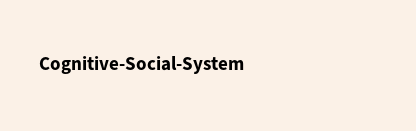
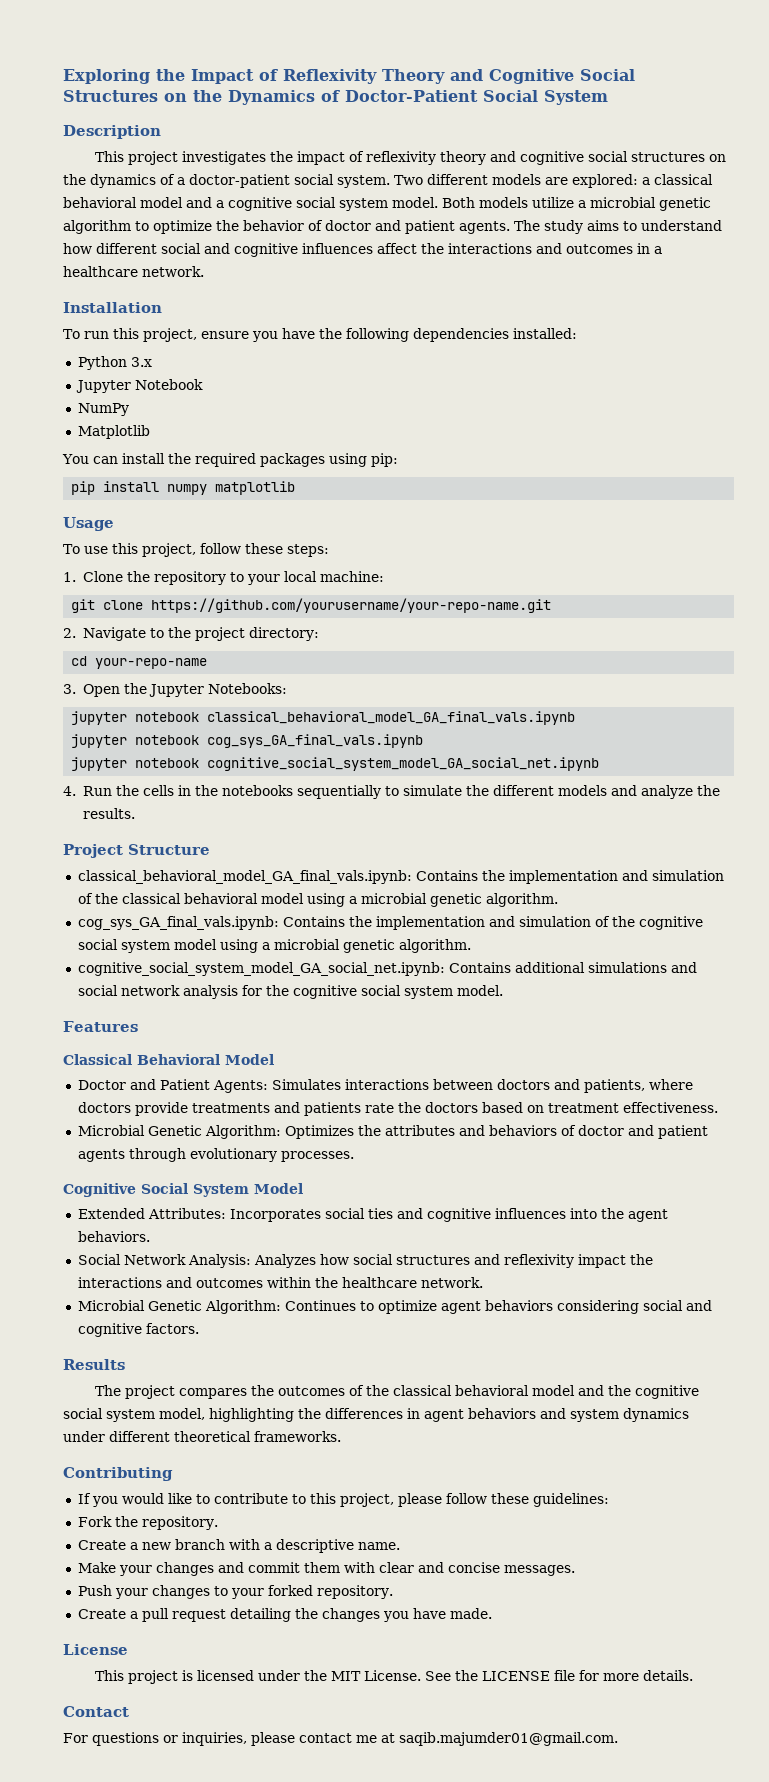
[39,56,244,74] Cognitive-Social-System -> [63,69,635,84] [63,90,608,105] [63,125,161,139] [94,151,726,165] [63,174,713,188] [63,197,711,211] [63,220,722,234] [63,243,662,257] [63,266,204,277] [63,302,162,313] [63,328,577,342] [77,356,152,370] [75,379,203,393] [77,403,129,416] [77,425,150,439] [62,453,398,467] [71,481,296,495] [63,517,114,531] [63,543,329,557] [63,571,384,585] [71,598,552,613] [63,627,319,641] [71,656,208,669] [63,683,287,697] [71,711,576,725] [71,734,424,748] [71,757,600,771] [63,785,720,799] [82,808,135,819] [63,844,210,858] [77,870,724,884] [77,893,558,907] [77,916,703,930] [77,939,471,953] [77,962,697,976] [77,985,503,999] [63,1021,138,1032] [63,1054,274,1065] [77,1079,693,1093] [77,1102,718,1116] [77,1125,708,1139] [77,1148,354,1162] [63,1183,303,1197] [77,1208,668,1222] [77,1231,150,1242] [77,1254,653,1268] [77,1277,483,1288] [77,1300,712,1314] [77,1323,199,1337] [63,1359,125,1370] [94,1385,699,1399] [63,1408,689,1422] [63,1431,341,1442] [63,1467,173,1481] [77,1493,609,1507] [77,1516,218,1530] [77,1539,400,1553] [77,1562,575,1576] [77,1585,393,1599] [77,1608,492,1622] [63,1644,128,1655] [94,1670,693,1684] [63,1706,129,1717] [63,1732,618,1746] Exploring the Impact of Reflexivity Theory and Cognitive Social Structures on the Dynamics of Doctor-Patient Social System // Description // This project investigates the impact of reflexivity theory and cognitive social structures on the dynamics of a doctor-patient social system. Two different models are explored: a classical behavioral model and a cognitive social system model. Both models utilize a microbial genetic algorithm to optimize the behavior of doctor and patient agents. The study aims to understand how different social and cognitive influences affect the interactions and outcomes in a healthcare network. // Installation // To run this project, ensure you have the following dependencies installed: // Python 3.x // Jupyter Notebook // NumPy // Matplotlib // You can install the required packages using pip: // pip install numpy matplotlib // Usage // To use this project, follow these steps: // 1. Clone the repository to your local machine: // git clone https://github.com/yourusername/your-repo-name.git // 2. Navigate to the project directory: // cd your-repo-name // 3. Open the Jupyter Notebooks: // jupyter notebook classical_behavioral_model_GA_final_vals.ipynb // jupyter notebook cog_sys_GA_final_vals.ipynb // jupyter notebook cognitive_social_system_model_GA_social_net.ipynb // 4. Run the cells in the notebooks sequentially to simulate the different models and analyze the results. // Project Structure // classical_behavioral_model_GA_final_vals.ipynb: Contains the implementation and simulation of the classical behavioral model using a microbial genetic algorithm. // cog_sys_GA_final_vals.ipynb: Contains the implementation and simulation of the cognitive social system model using a microbial genetic algorithm. // cognitive_social_system_model_GA_social_net.ipynb: Contains additional simulations and social network analysis for the cognitive social system model. // Features // Classical Behavioral Model // Doctor and Patient Agents: Simulates interactions between doctors and patients, where doctors provide treatments and patients rate the doctors based on treatment effectiveness. // Microbial Genetic Algorithm: Optimizes the attributes and behaviors of doctor and patient agents through evolutionary processes. // Cognitive Social System Model // Extended Attributes: Incorporates social ties and cognitive influences into the agent behaviors. // Social Network Analysis: Analyzes how social structures and reflexivity impact the interactions and outcomes within the healthcare network. // Microbial Genetic Algorithm: Continues to optimize agent behaviors considering social and cognitive factors. // Results // The project compares the outcomes of the classical behavioral model and the cognitive social system model, highlighting the differences in agent behaviors and system dynamics under different theoretical frameworks. // Contributing // If you would like to contribute to this project, please follow these guidelines: // Fork the repository. // Create a new branch with a descriptive name. // Make your changes and commit them with clear and concise messages. // Push your changes to your forked repository. // Create a pull request detailing the changes you have made. // License // This project is licensed under the MIT License. See the LICENSE file for more details. // Contact // For questions or inquiries, please contact me at saqib.majumder01@gmail.com.

